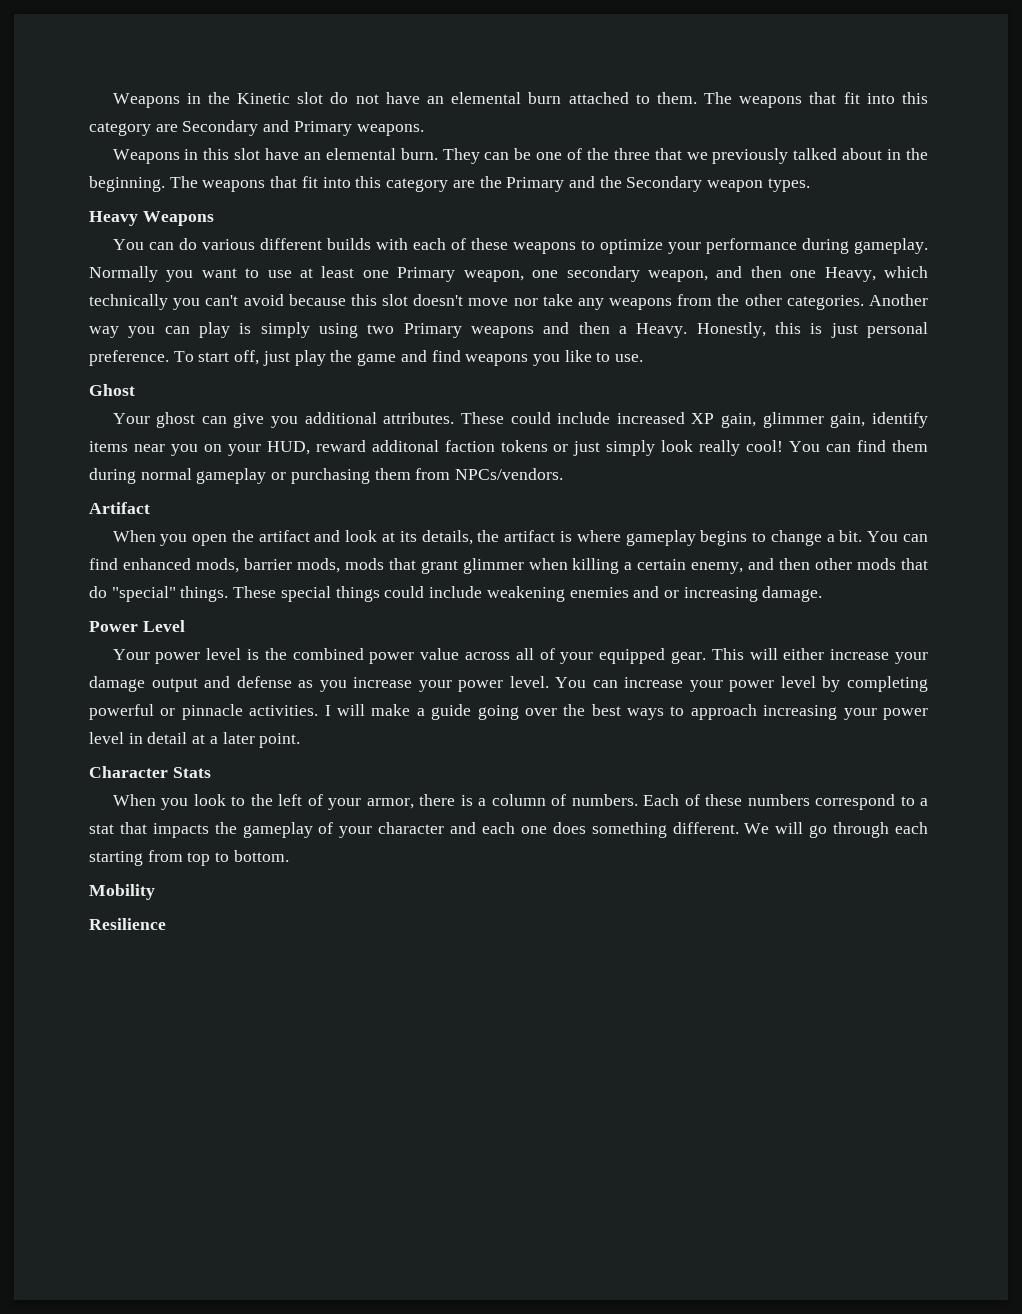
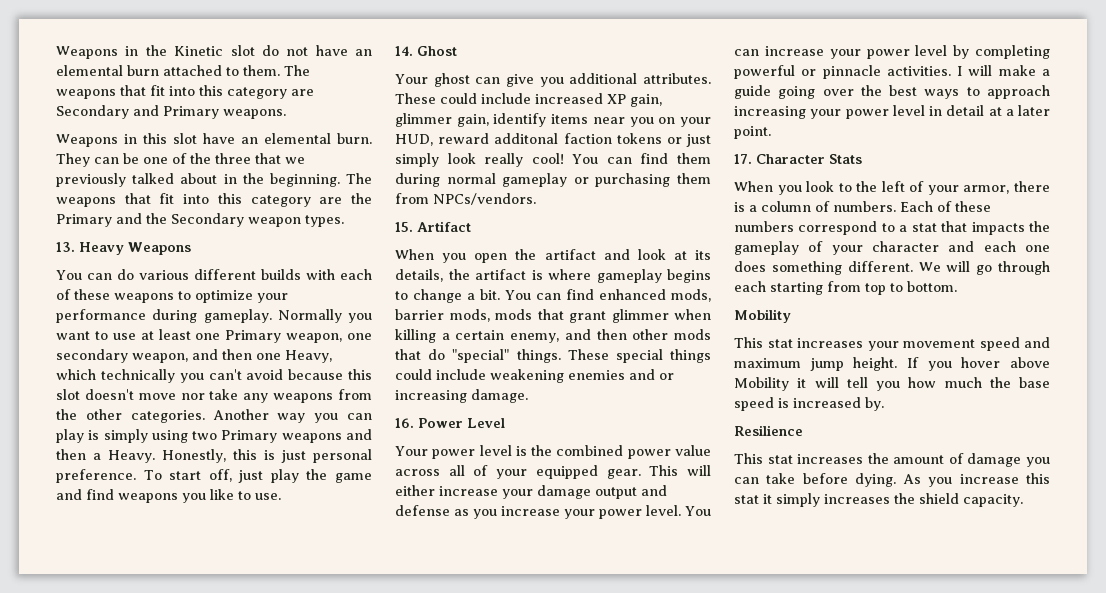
(810, 185) none -> [56,242,75,252] 13.
(644, 358) none -> [395,46,413,56] 14.
(564, 474) none -> [395,222,413,232] 15.
(823, 594) none -> [395,418,414,428] 16.
(301, 740) none -> [734,154,752,164] 17.
[89,918,166,930] Resilience -> [734,337,1050,351] [734,357,1050,371] [734,377,1050,391] [734,397,884,411] [734,425,803,436] [734,453,1050,467] [734,473,1050,487] [734,493,1023,507] This stat increases your movement speed and maximum jump height. If you hover above Mobility it will tell you how much the base speed is increased by. // Resilience // This stat increases the amount of damage you can take before dying. As you increase this stat it simply increases the shield capacity.

